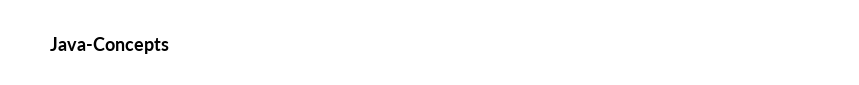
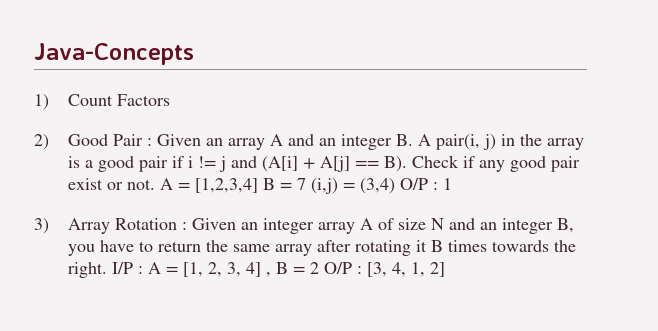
(169, 45) none -> [34,94,170,110] [34,134,584,150] [67,155,580,172] [67,178,452,194] [34,218,574,234] [67,240,576,256] [67,262,445,278] // 1) Count Factors // 2) Good Pair : Given an array A and an integer B. A pair(i, j) in the array is a good pair if i != j and (A[i] + A[j] == B). Check if any good pair exist or not. A = [1,2,3,4] B = 7 (i,j) = (3,4) O/P : 1 // 3) Array Rotation : Given an integer array A of size N and an integer B, you have to return the same array after rotating it B times towards the right. I/P : A = [1, 2, 3, 4] , B = 2 O/P : [3, 4, 1, 2]

